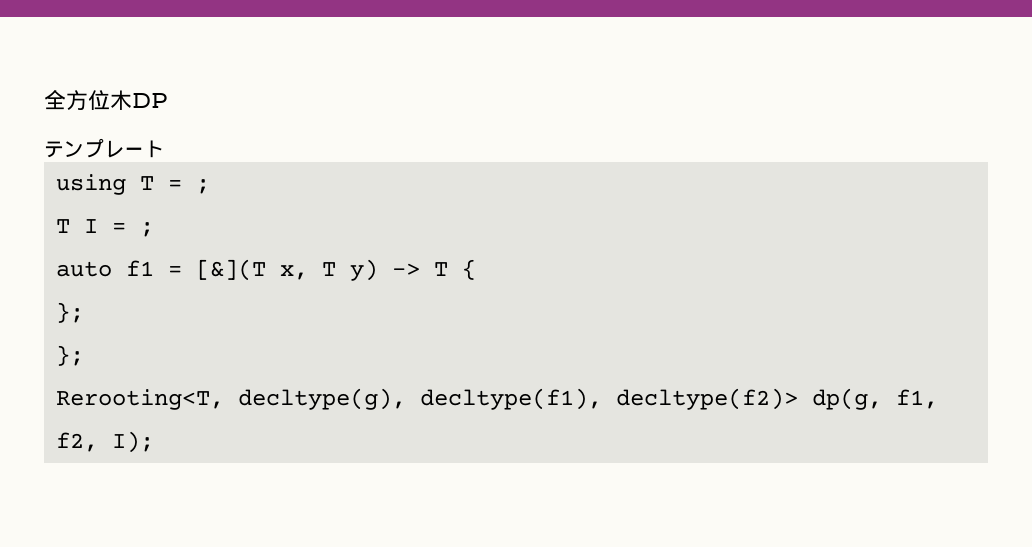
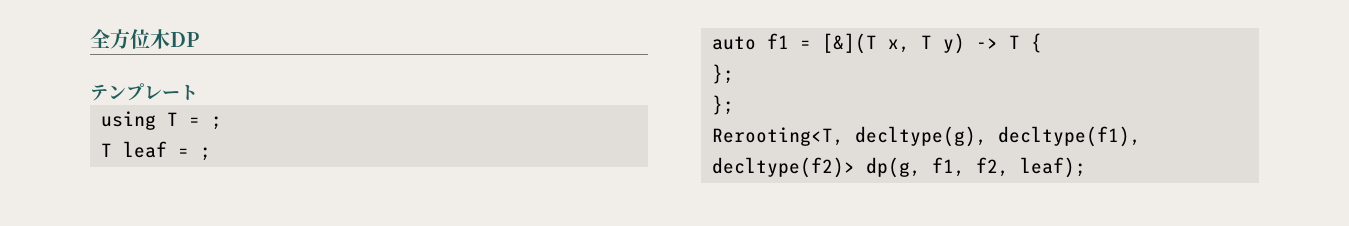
[84,219,98,233] I -> [122,141,167,158] leaf
[112,431,154,453] I); -> [1019,157,1086,178] leaf);

